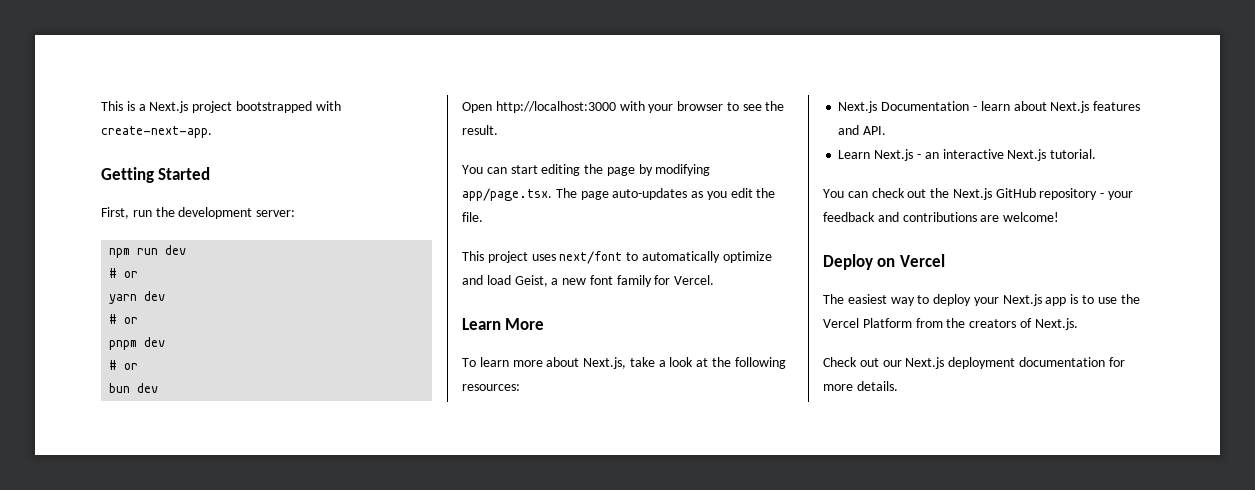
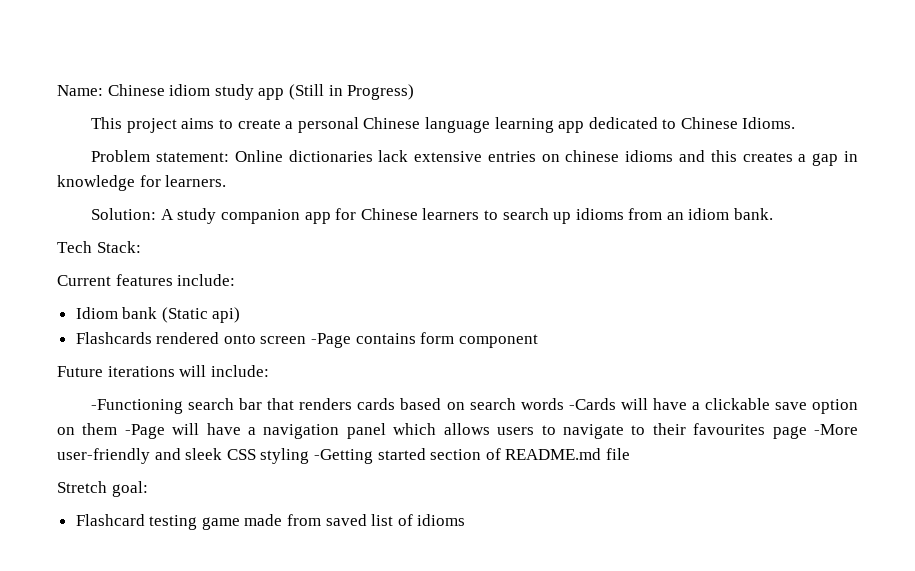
[101,101,341,113] [101,126,212,138] [101,167,211,183] [101,207,296,219] [109,245,187,258] [109,268,139,278] [109,291,166,304] [109,314,139,324] [109,337,166,350] [109,360,139,370] [109,383,159,393] [462,101,785,113] [462,125,498,135] [462,164,711,176] [462,188,776,201] [462,212,483,222] [462,251,772,264] [462,275,715,287] [462,318,545,330] [462,357,786,369] [462,384,520,391] [838,101,1141,113] [838,125,887,135] [838,149,1097,161] [823,188,1134,200] [823,212,1060,222] [823,254,945,270] [823,294,1140,306] [823,318,1078,330] [823,357,1125,369] [823,381,898,391] This is a Next.js project bootstrapped with create-next-app. // Getting Started // First, run the development server: // npm run dev // # or // yarn dev // # or // pnpm dev // # or // bun dev // Open http://localhost:3000 with your browser to see the result. // You can start editing the page by modifying app/page.tsx. The page auto-updates as you edit the file. // This project uses next/font to automatically optimize and load Geist, a new font family for Vercel. // Learn More // To learn more about Next.js, take a look at the following resources: // Next.js Documentation - learn about Next.js features and API. // Learn Next.js - an interactive Next.js tutorial. // You can check out the Next.js GitHub repository - your feedback and contributions are welcome! // Deploy on Vercel // The easiest way to deploy your Next.js app is to use the Vercel Platform from the creators of Next.js. // Check out our Next.js deployment documentation for more details. -> [57,84,415,100] [91,117,796,133] [91,150,858,166] [57,175,227,191] [91,208,774,224] [57,241,141,253] [57,274,236,286] [75,307,241,323] [75,332,538,348] [57,365,269,377] [91,398,858,414] [57,423,858,439] [57,448,630,464] [57,481,148,497] [75,514,466,530] Name: Chinese idiom study app (Still in Progress) // This project aims to create a personal Chinese language learning app dedicated to Chinese Idioms. // Problem statement: Online dictionaries lack extensive entries on chinese idioms and this creates a gap in knowledge for learners. // Solution: A study companion app for Chinese learners to search up idioms from an idiom bank. // Tech Stack: // Current features include: // Idiom bank (Static api) // Flashcards rendered onto screen -Page contains form component // Future iterations will include: // -Functioning search bar that renders cards based on search words -Cards will have a clickable save option on them -Page will have a navigation panel which allows users to navigate to their favourites page -More user-friendly and sleek CSS styling -Getting started section of README.md file // Stretch goal: // Flashcard testing game made from saved list of idioms

